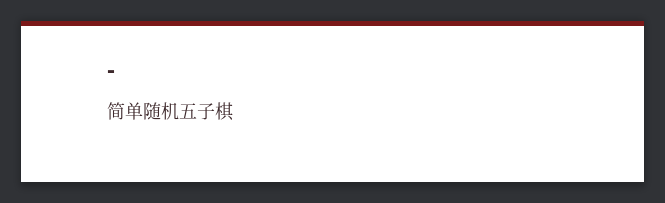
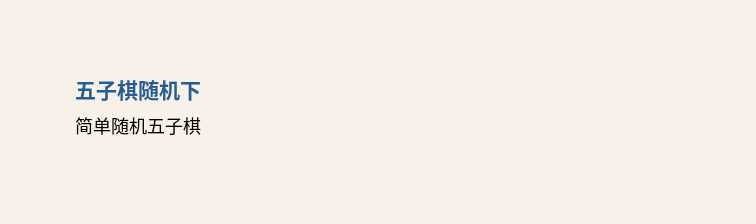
[107,70,115,78] - -> [75,80,201,102] 五子棋随机下

